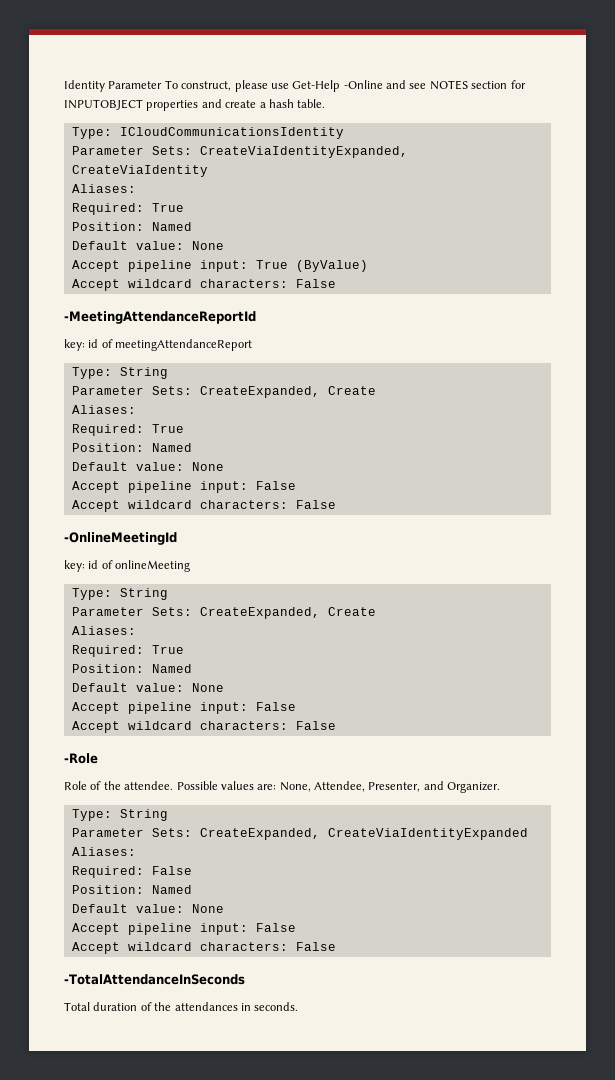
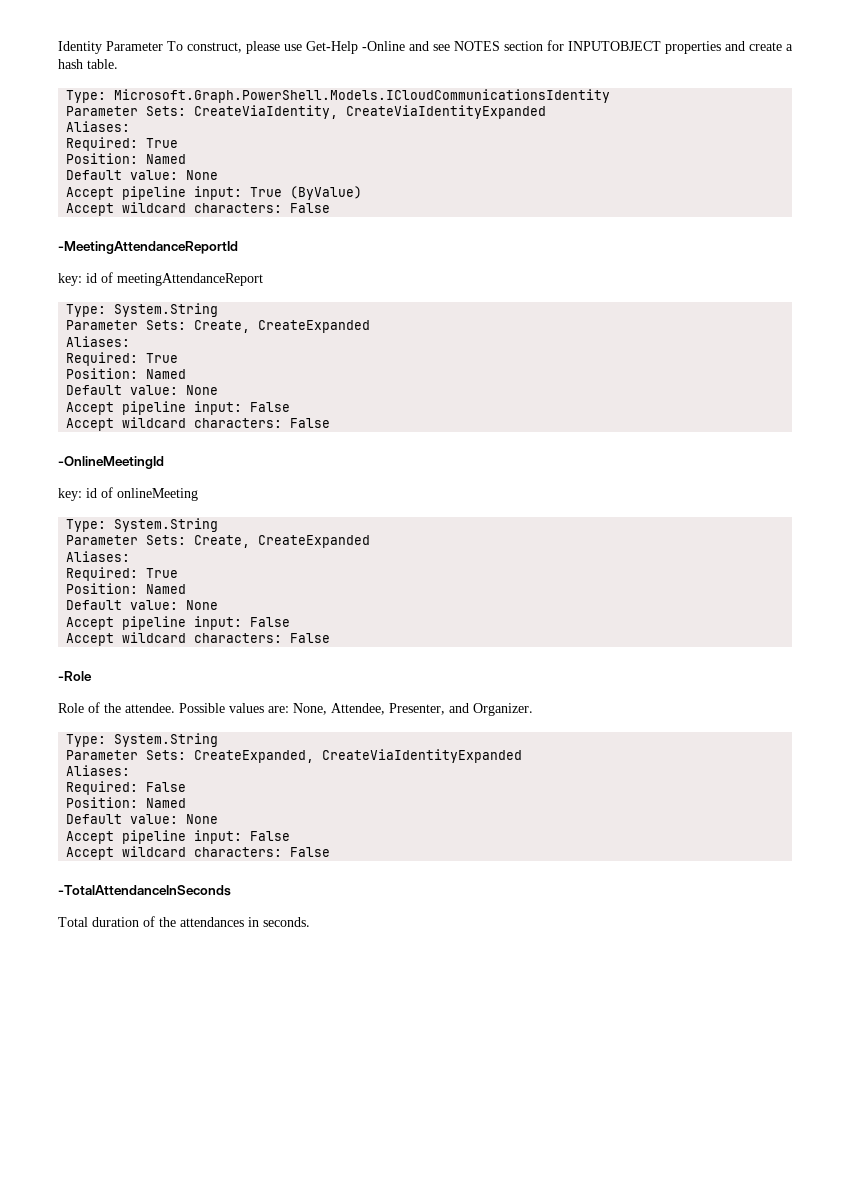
[119,127,344,139] [71,146,408,158] [71,165,208,177] ICloudCommunicationsIdentity // Parameter Sets: CreateViaIdentityExpanded, CreateViaIdentity -> [114,89,611,103] [66,105,547,119] Microsoft.Graph.PowerShell.Models.ICloudCommunicationsIdentity // Parameter Sets: CreateViaIdentity, CreateViaIdentityExpanded
[119,367,168,379] [71,386,376,398] String // Parameter Sets: CreateExpanded, Create -> [114,303,219,317] [66,320,371,333] System.String // Parameter Sets: Create, CreateExpanded
[119,588,168,600] [71,607,376,619] String // Parameter Sets: CreateExpanded, Create -> [114,518,219,532] [66,535,371,548] System.String // Parameter Sets: Create, CreateExpanded
[119,809,168,821] String -> [114,733,219,747] System.String

